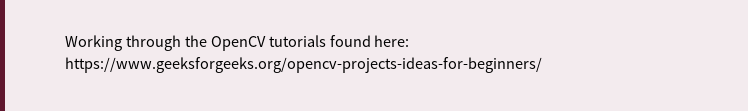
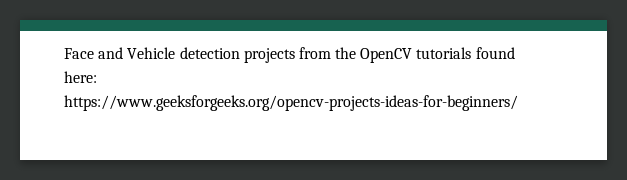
[65,35,181,51] Working through -> [64,47,331,63] Face and Vehicle detection projects from

